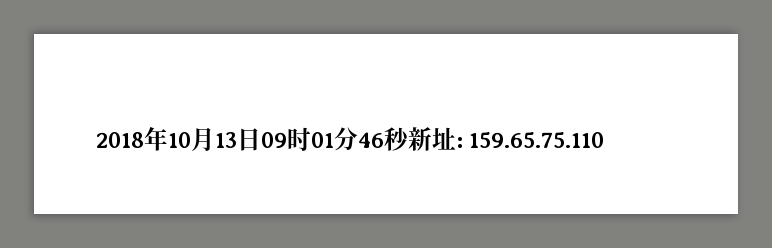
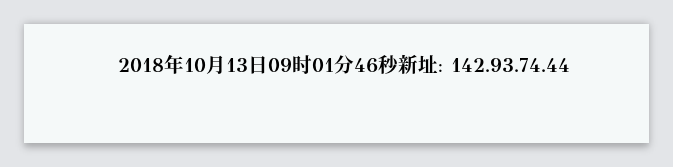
[469,132,605,148] 159.65.75.110 -> [451,58,570,72] 142.93.74.44

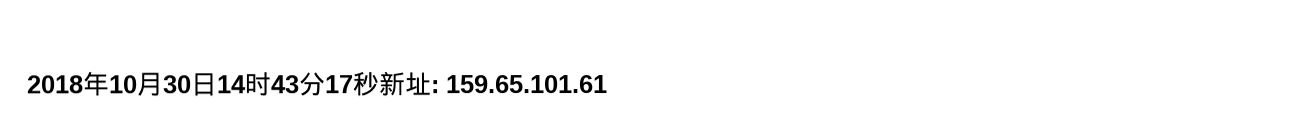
[226,55,378,74] 13日09时01分46 -> [163,71,354,97] 30日14时43分17
[451,58,570,72] 142.93.74.44 -> [446,75,608,94] 159.65.101.61

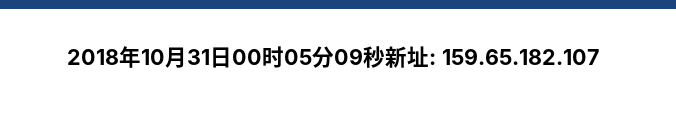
[163,71,354,97] 30日14时43分17 -> [187,46,363,68] 31日00时05分09
[446,75,608,94] 159.65.101.61 -> [441,48,600,65] 159.65.182.107

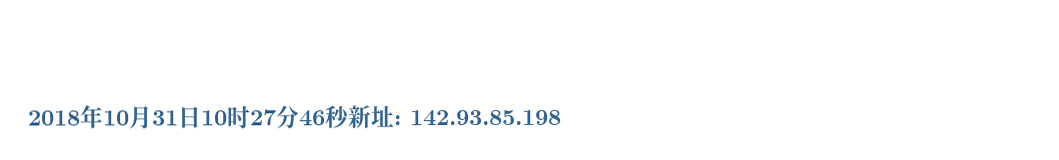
[232,46,363,68] 00时05分09 -> [201,105,326,129] 10时27分46
[441,48,600,65] 159.65.182.107 -> [410,109,562,127] 142.93.85.198

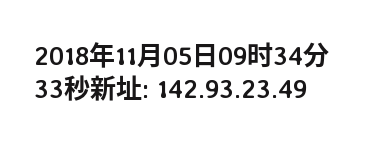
[103,105,326,130] 10月31日10时27分46 -> [115,42,329,68] [34,80,64,98] 11月05日09时34分33
[410,109,562,127] 142.93.85.198 -> [157,80,307,98] 142.93.23.49

